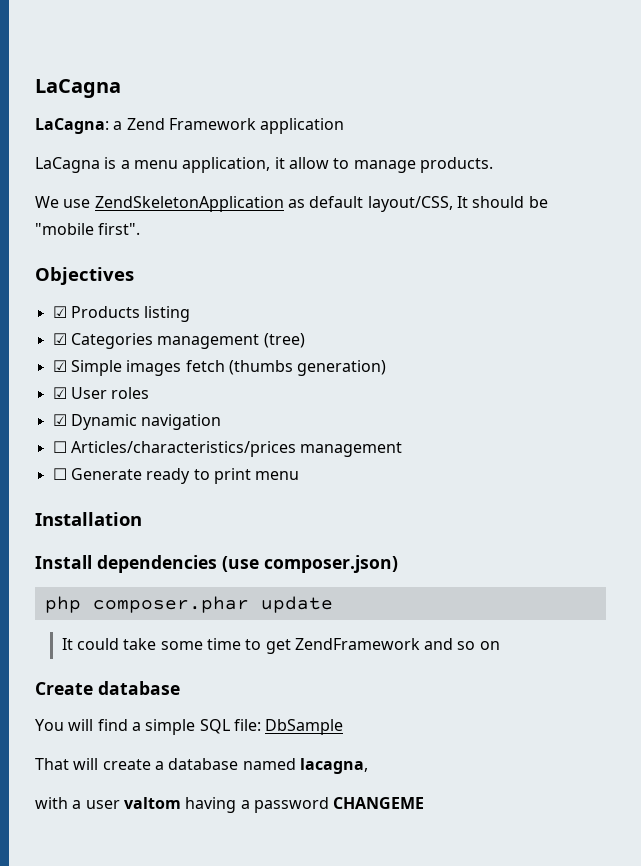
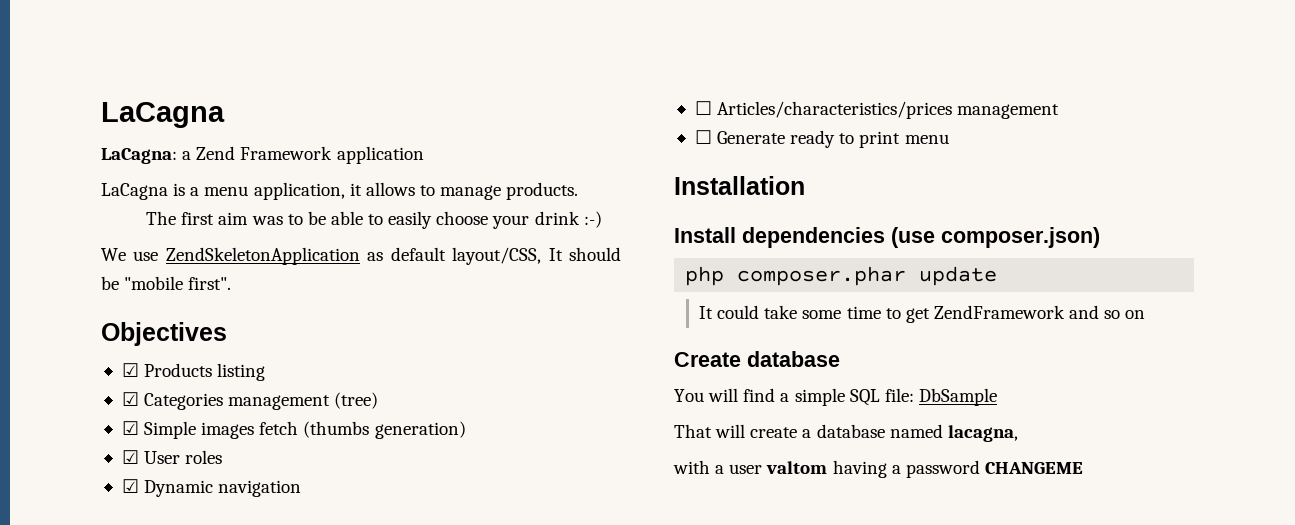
[288,157,329,169] allow -> [365,182,415,196] allows
(493, 165) none -> [146,211,602,229] // The first aim was to be able to easily choose your drink :-)

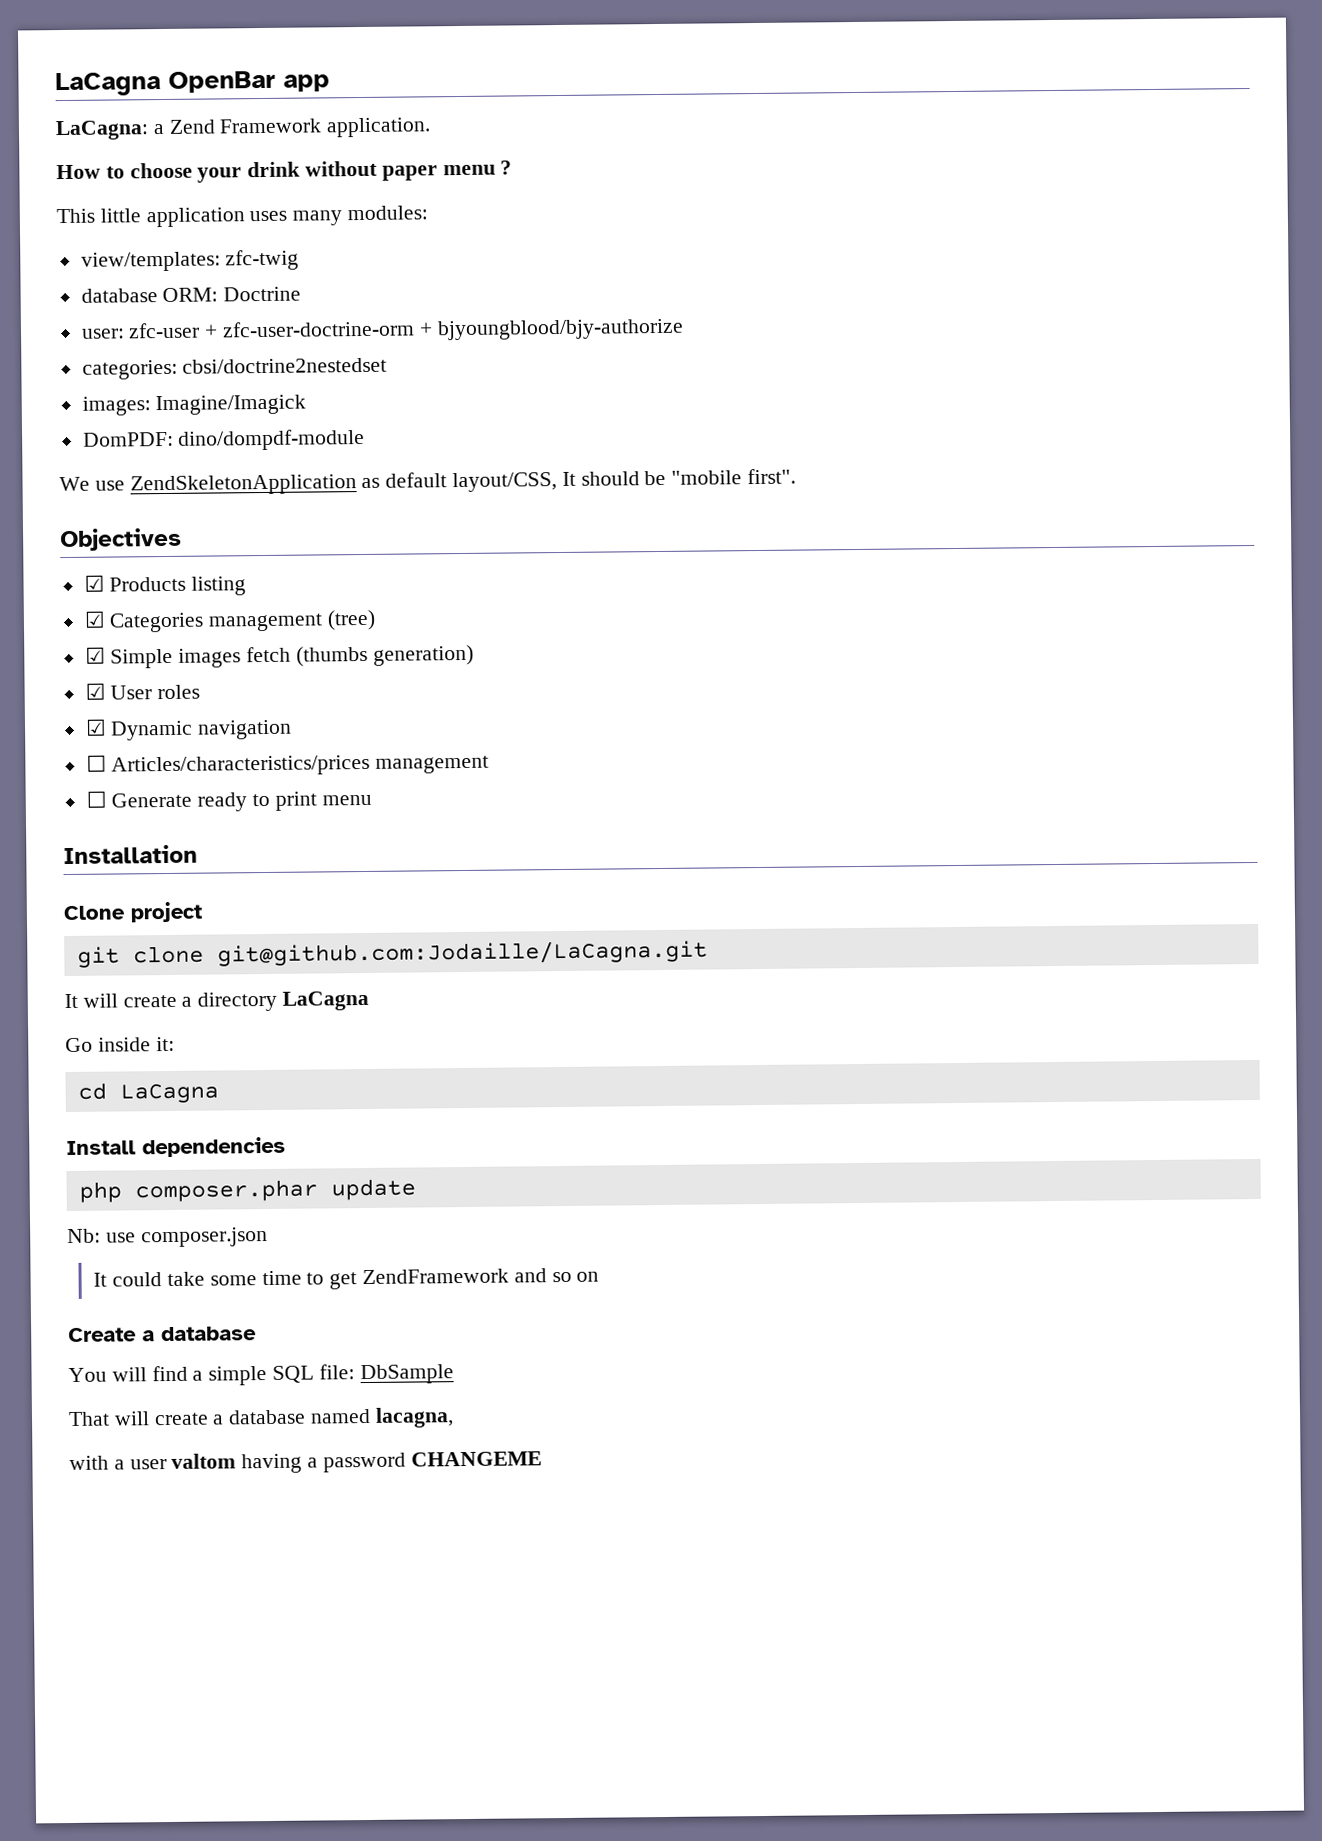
[101,102,225,128] LaCagna -> [55,70,330,97] LaCagna OpenBar app
[336,146,424,164] [101,182,579,200] [146,211,602,229] application // LaCagna is a menu application, it allows to manage products. // The first aim was to be able to easily choose your drink :-) -> [326,117,432,138] [56,160,513,183] [56,205,429,228] [80,249,300,272] [80,286,302,303] [80,318,684,341] [81,357,388,380] [81,394,307,416] [82,428,366,451] application. // How to choose your drink without paper menu ? // This little application uses many modules: // view/templates: zfc-twig // database ORM: Doctrine // user: zfc-user + zfc-user-doctrine-orm + bjyoungblood/bjy-authorize // categories: cbsi/doctrine2nestedset // images: Imagine/Imagick // DomPDF: dino/dompdf-module
(805, 185) none -> [63,901,202,923] [76,940,708,968] [64,990,370,1012] [65,1036,175,1053] [77,1082,219,1104] // Clone project // git clone git@github.com:Jodaille/LaCagna.git // It will create a directory LaCagna // Go inside it: // cd LaCagna
[891,227,1100,248] (use composer.json) -> (286, 1147) none
(998, 276) none -> [67,1227,268,1248] // Nb: use composer.json
(741, 359) none -> [142,1330,155,1342] a

